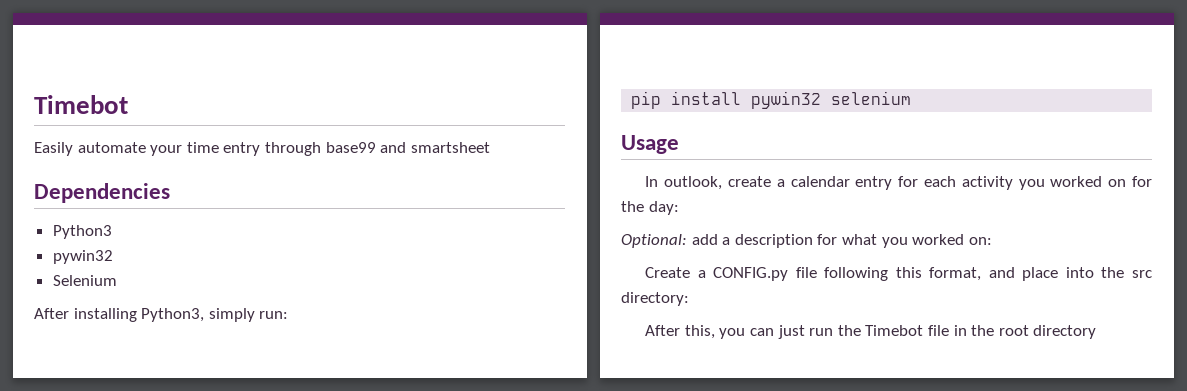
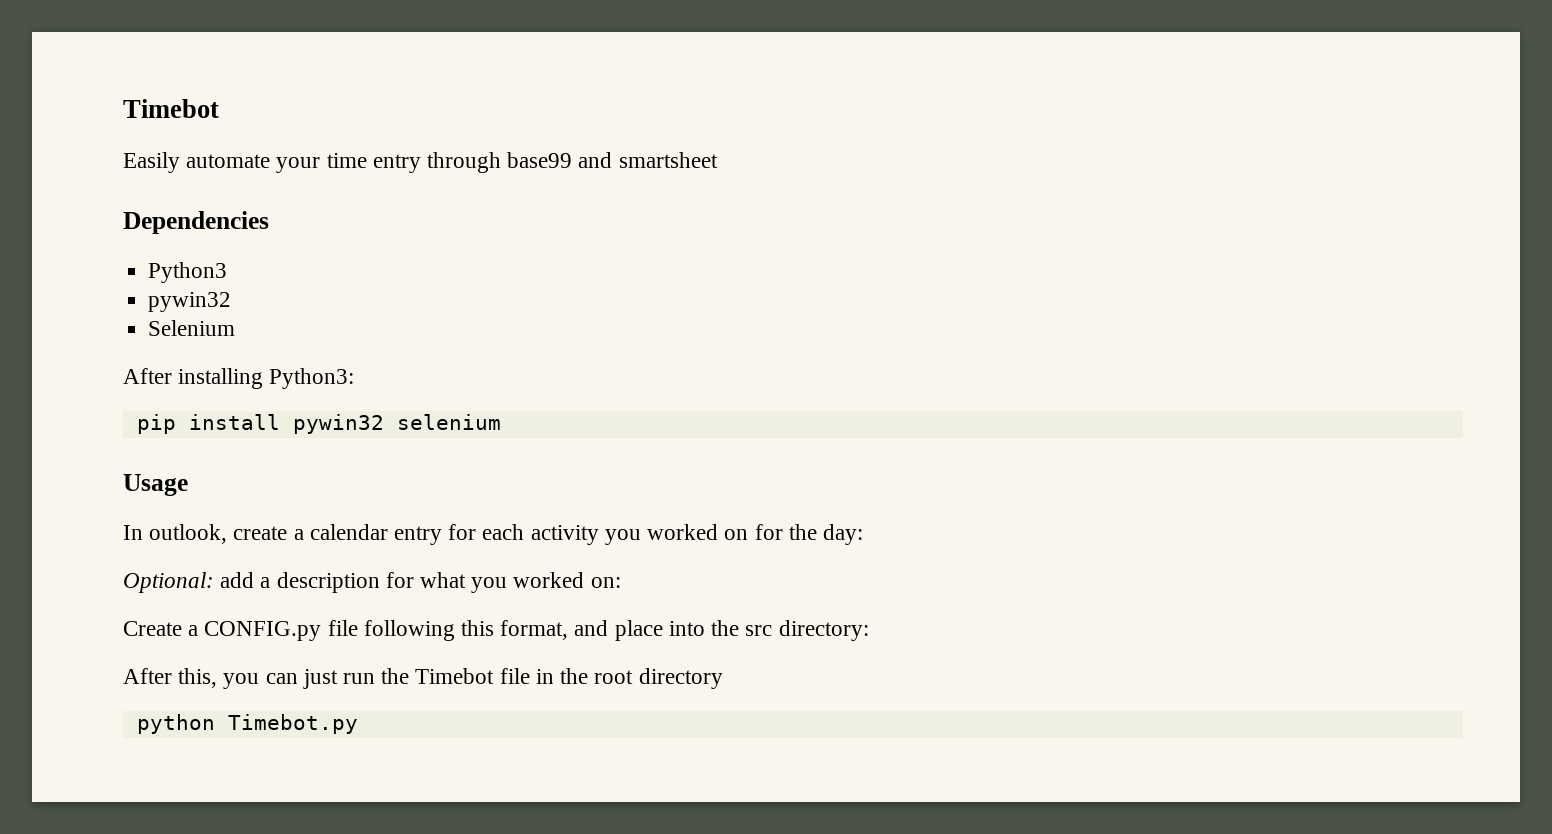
[141,308,289,322] Python3, simply run: -> [269,368,355,389] Python3:
(1097, 332) none -> [136,714,358,734] // python Timebot.py

